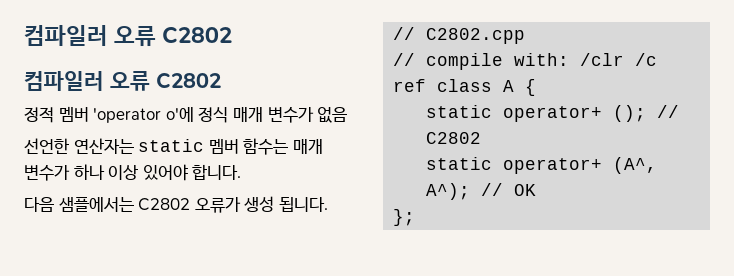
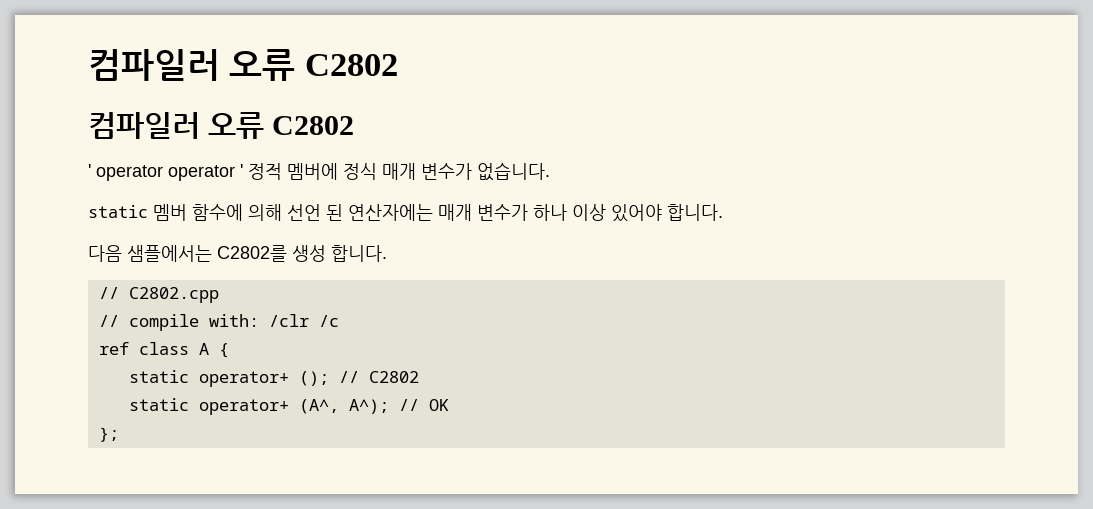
[24,106,348,123] [24,138,289,155] 정적 멤버 'operator o'에 정식 매개 변수가 없음 // 선언한 연산자는 static 멤버 함수는 -> [88,162,550,181] [88,204,433,221] ' operator operator ' 정적 멤버에 정식 매개 변수가 없습니다. // static 멤버 함수에 의해 선언 된 연산자에는
[138,196,328,213] C2802 오류가 생성 됩니다. -> [217,245,387,262] C2802를 생성 합니다.

